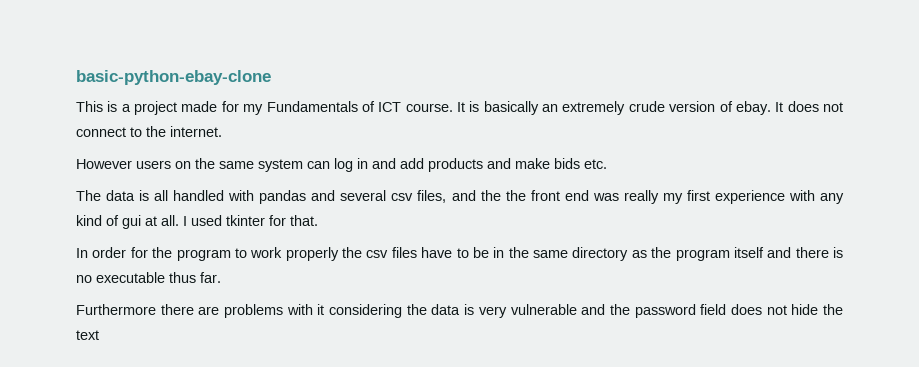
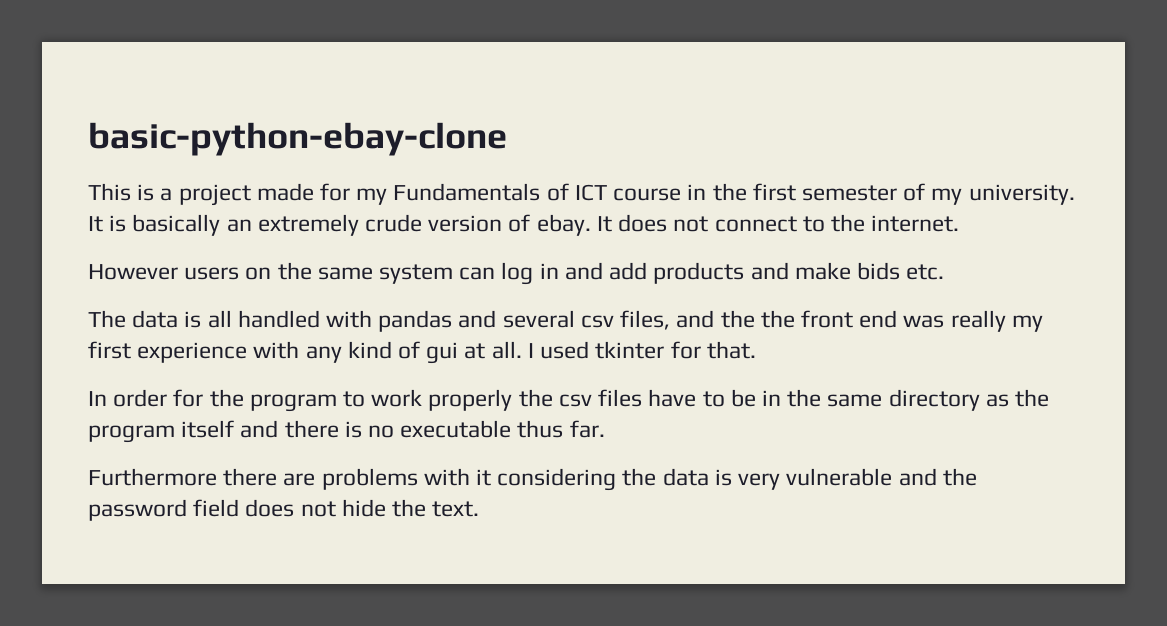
[405,103,453,112] course. -> [613,183,1075,205] course in the first semester of my university.
[76,330,99,340] text -> [432,501,480,517] text.

